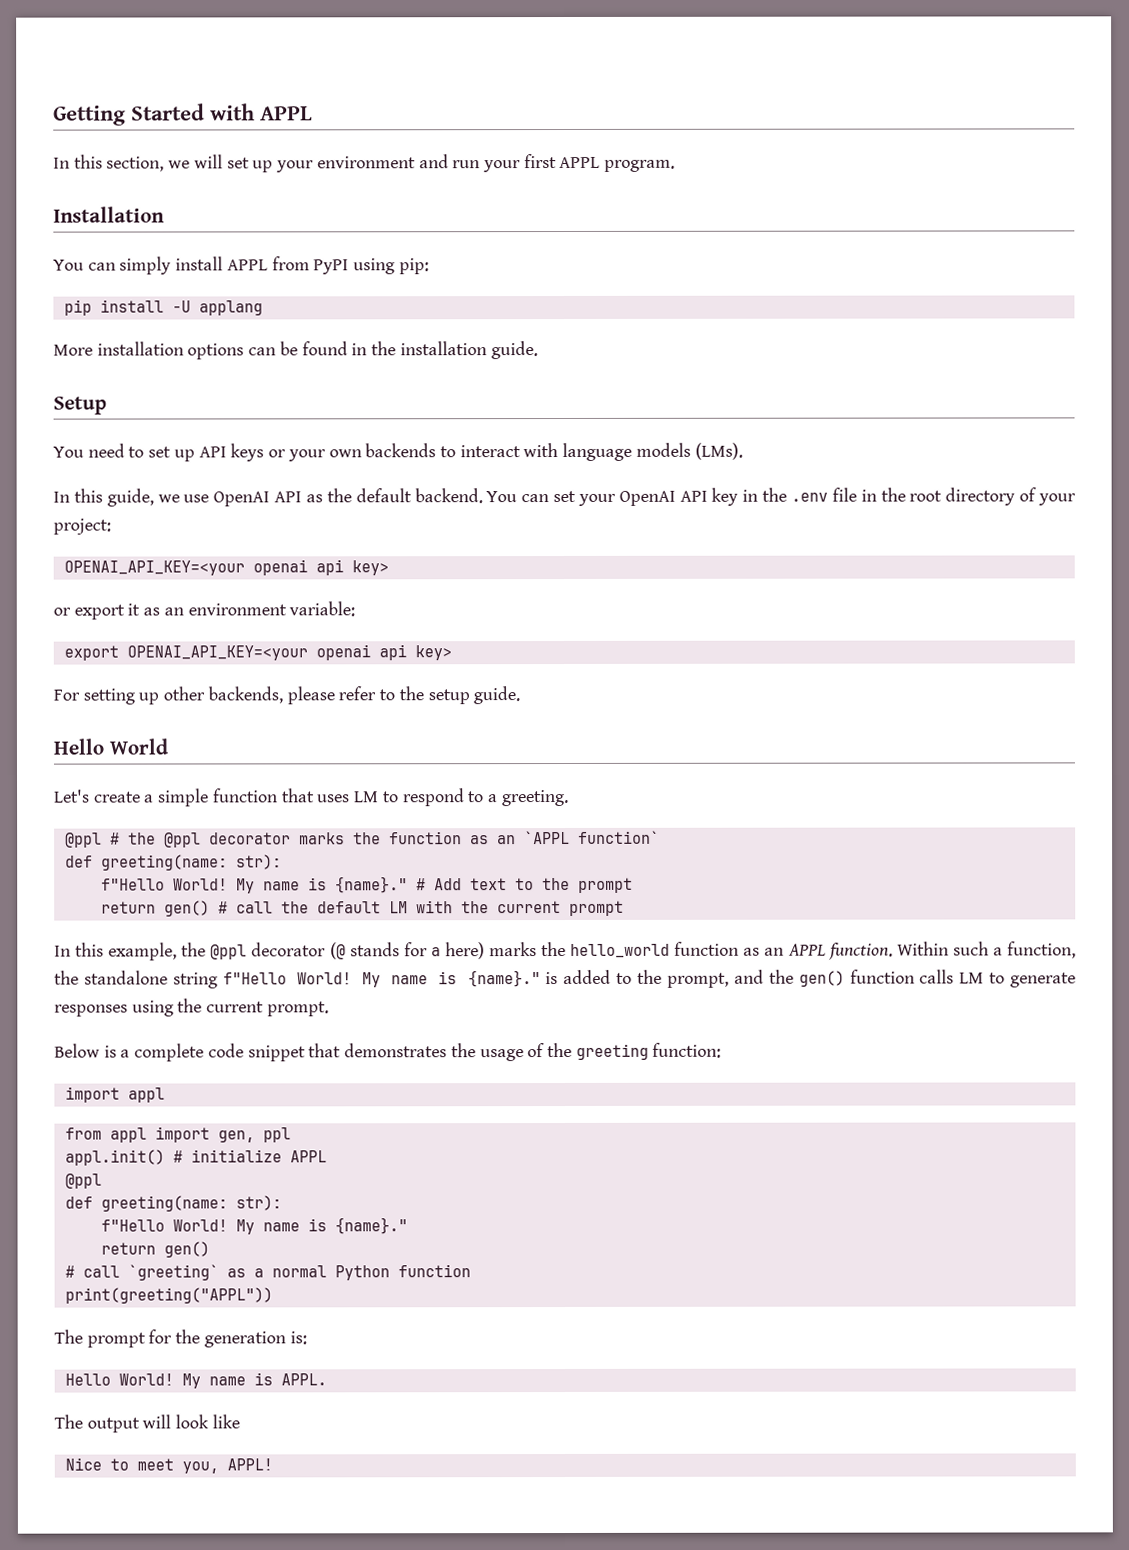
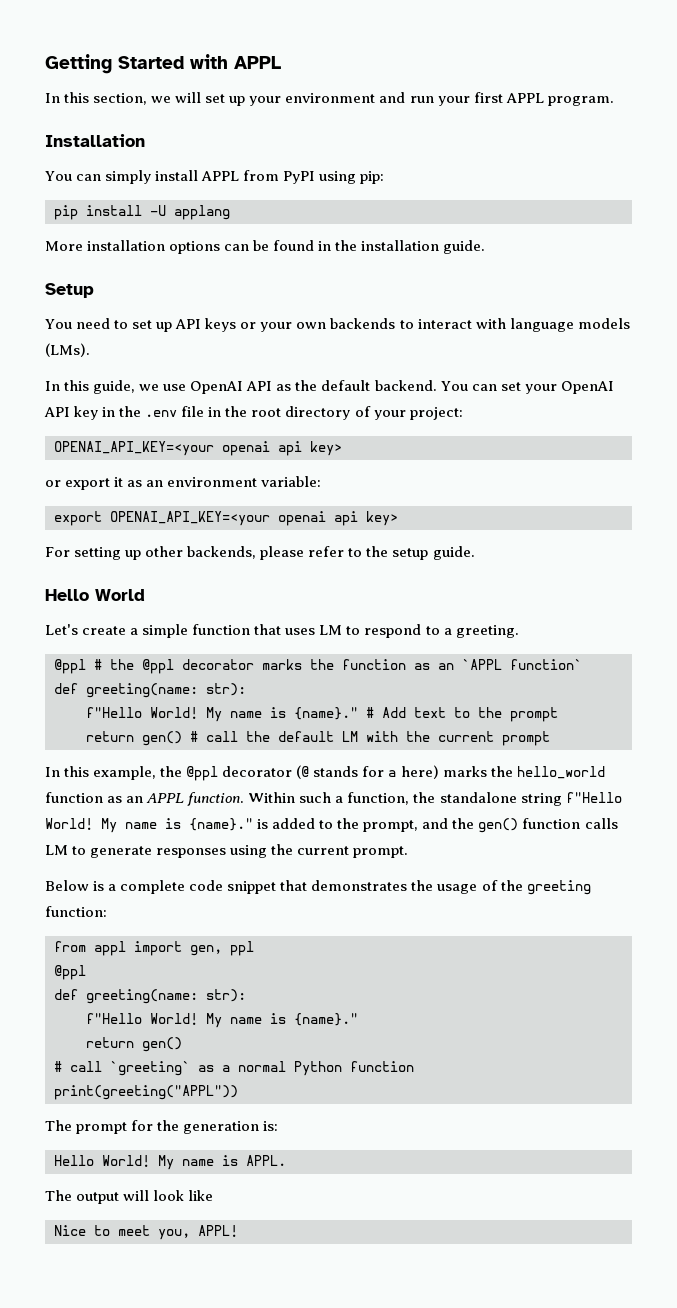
[64,1086,165,1103] // import appl -> (107, 911) none
[64,1149,327,1166] // appl.init() # initialize APPL -> (254, 948) none

